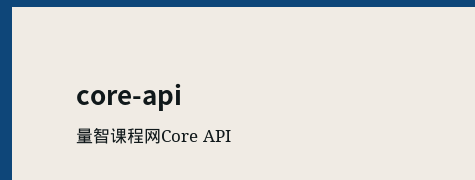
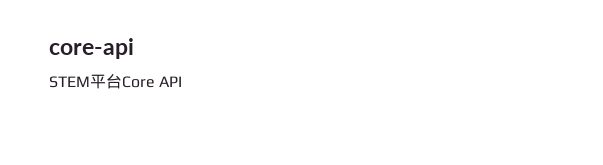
[76,127,161,144] 量智课程网 -> [49,74,122,89] STEM平台

